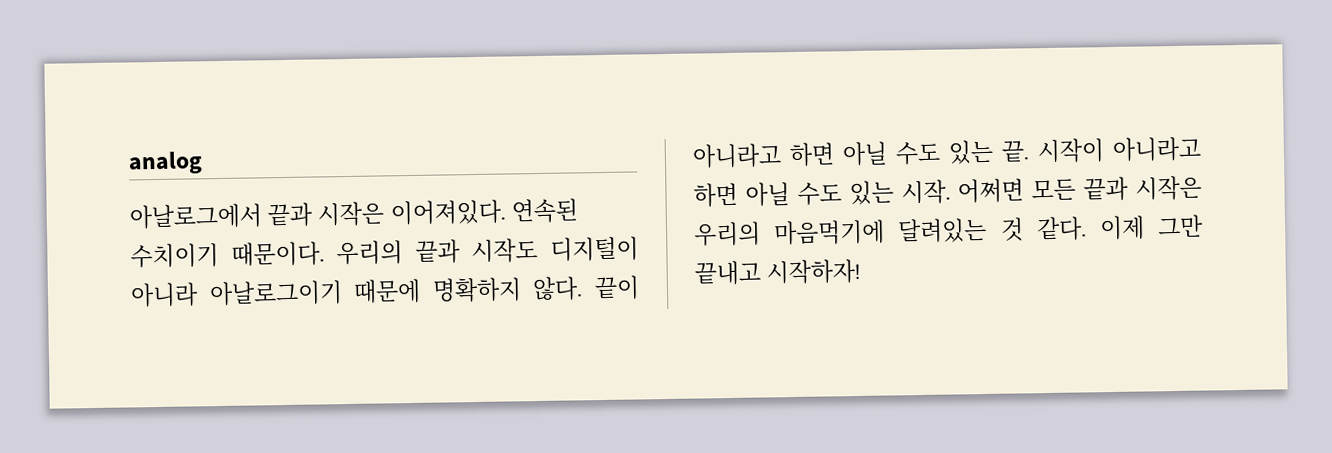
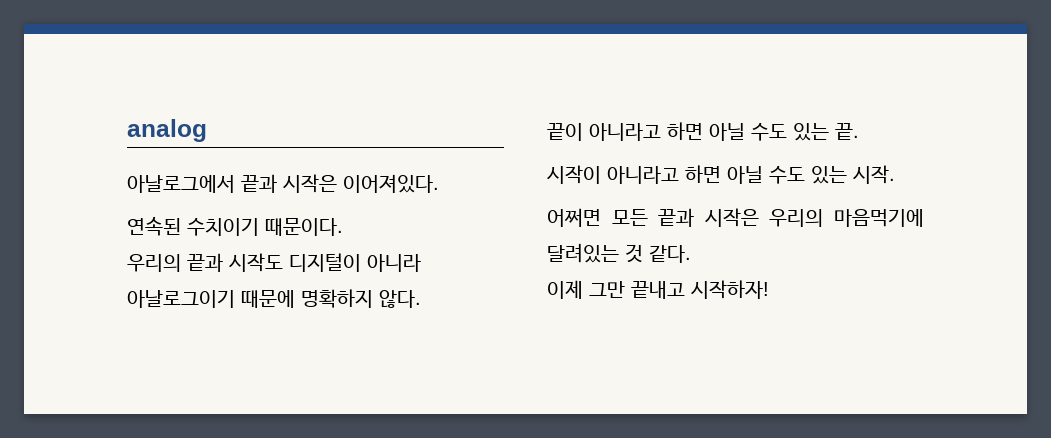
(506, 212) none -> (439, 183) //
(325, 254) none -> (343, 227) //
(584, 289) none -> (421, 299) //
(1030, 151) none -> (859, 131) //
(951, 192) none -> (895, 174) //
(1087, 229) none -> (691, 254) //

